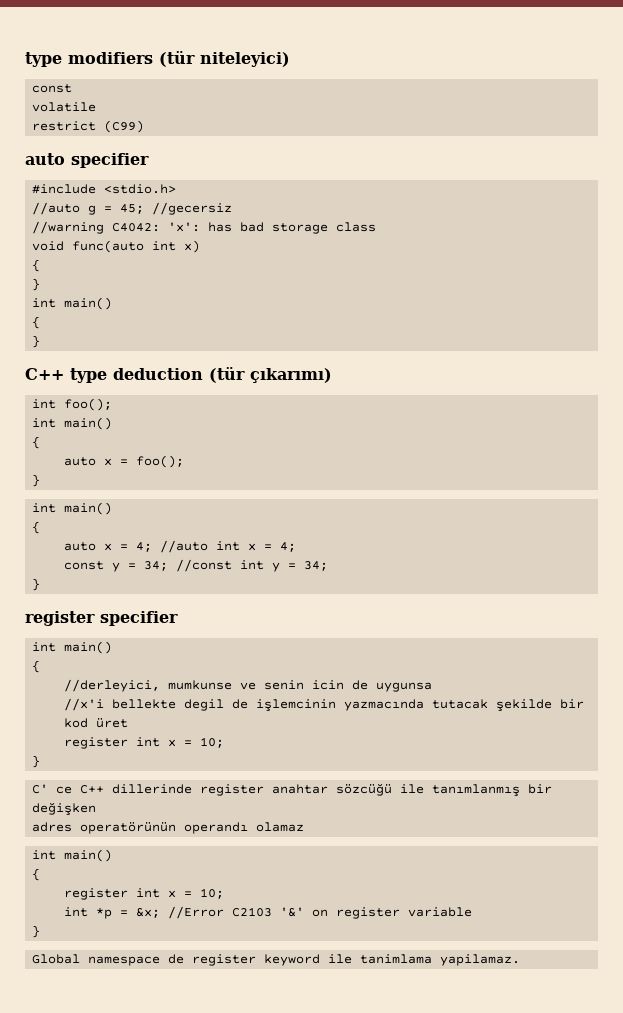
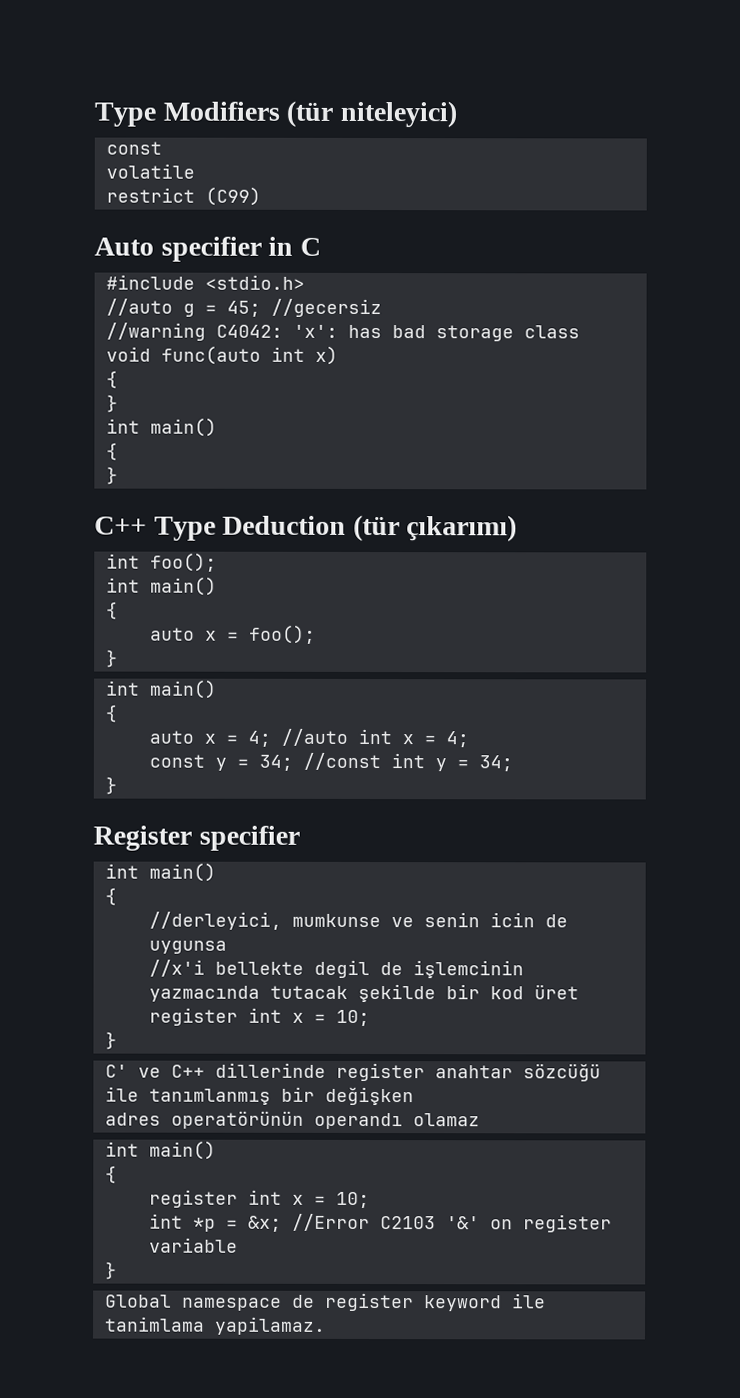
[25,52,153,67] type modifiers -> [94,101,280,127] Type Modifiers
[25,153,149,168] auto specifier -> [94,236,321,262] Auto specifier in C
[70,368,203,383] type deduction -> [153,515,347,541] Type Deduction
[25,611,95,626] register -> [93,825,192,851] Register
[55,786,72,794] ce -> [138,1067,161,1078] ve

